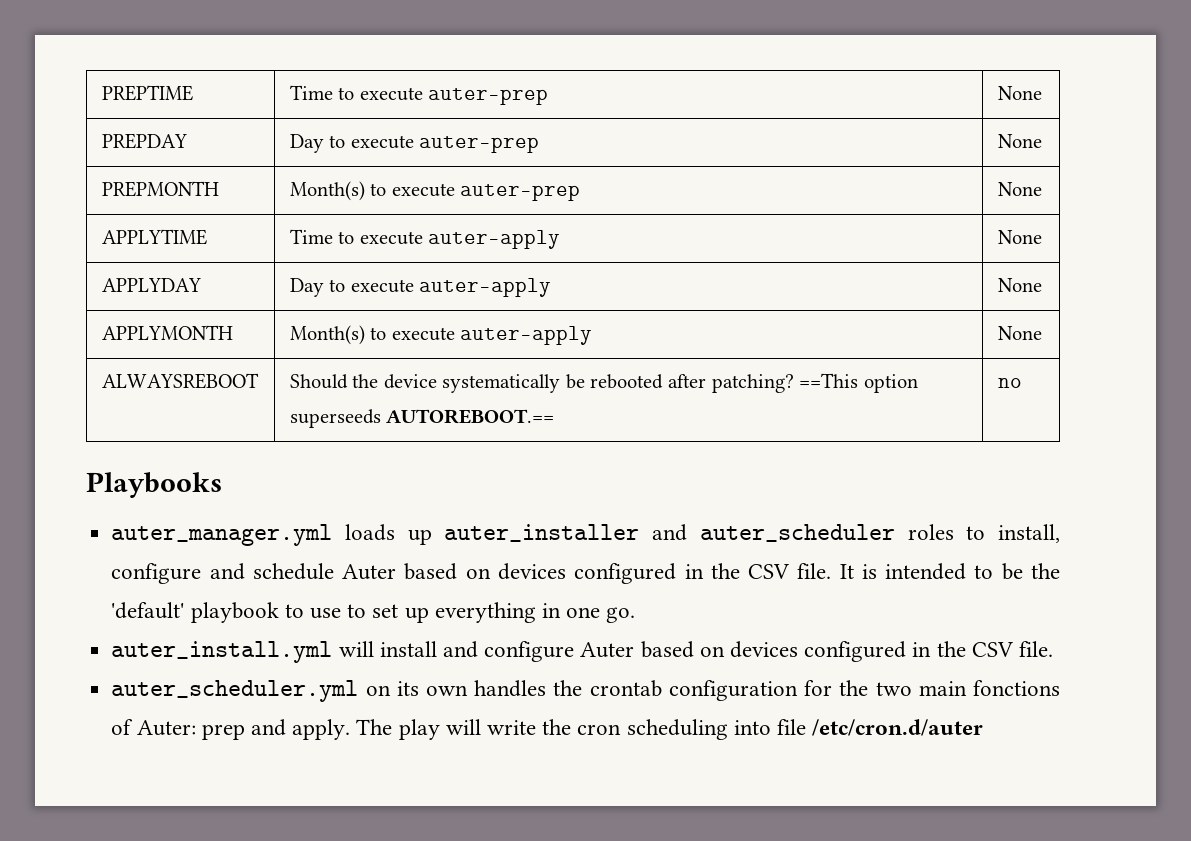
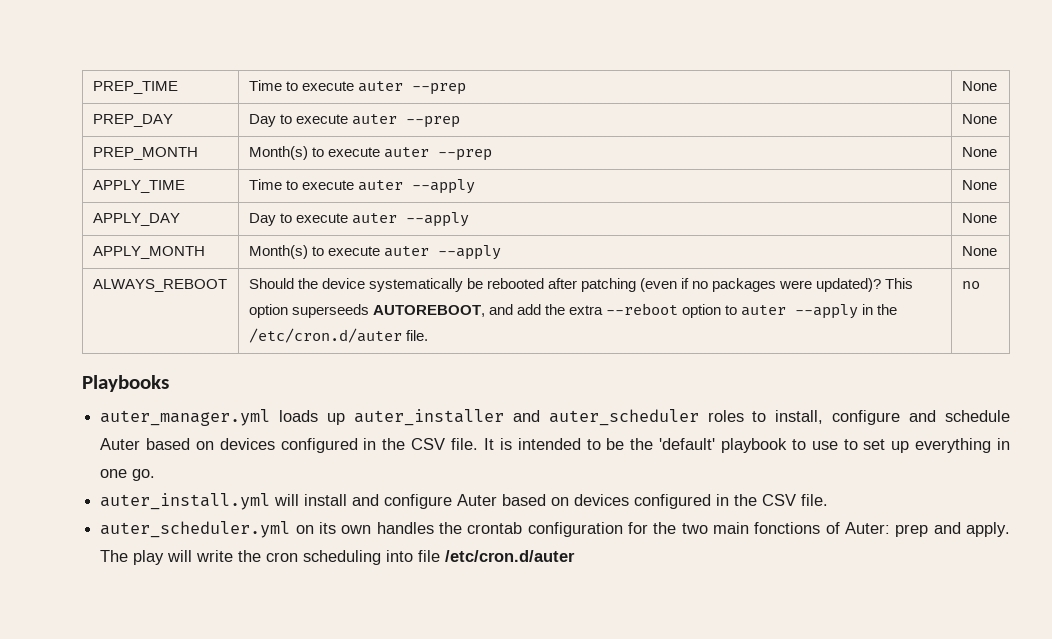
[101,85,193,101] [289,85,549,105] [997,86,1042,100] [101,133,187,149] [289,134,540,153] [997,134,1042,148] [101,181,219,197] [289,181,581,201] [997,182,1042,196] [101,229,207,245] [289,229,561,249] [997,230,1042,244] [101,278,201,292] [289,278,552,297] [997,278,1042,292] [101,325,233,340] [289,325,593,345] [997,326,1042,340] [101,373,259,389] PREPTIME | Time to execute auter-prep | None // PREPDAY | Day to execute auter-prep | None // PREPMONTH | Month(s) to execute auter-prep | None // APPLYTIME | Time to execute auter-apply | None // APPLYDAY | Day to execute auter-apply | None // APPLYMONTH | Month(s) to execute auter-apply | None // ALWAYSREBOOT -> [92,81,178,94] [248,80,466,95] [961,81,997,91] [92,114,173,127] [248,114,460,128] [961,114,997,124] [92,147,198,160] [248,146,492,161] [961,147,997,157] [92,180,185,193] [248,179,475,194] [961,180,997,190] [92,213,180,226] [248,212,469,227] [961,213,997,223] [92,246,205,259] [248,245,501,260] [961,246,997,256] [92,279,227,292] PREP_TIME | Time to execute auter --prep | None // PREP_DAY | Day to execute auter --prep | None // PREP_MONTH | Month(s) to execute auter --prep | None // APPLY_TIME | Time to execute auter --apply | None // APPLY_DAY | Day to execute auter --apply | None // APPLY_MONTH | Month(s) to execute auter --apply | None // ALWAYS_REBOOT
[711,373,918,393] [289,409,555,428] patching? ==This option superseeds AUTOREBOOT.== -> [580,278,914,292] [248,303,898,319] [248,328,428,343] patching (even if no packages were updated)? This option superseeds AUTOREBOOT, and add the extra --reboot option to auter --apply in the /etc/cron.d/auter file.

